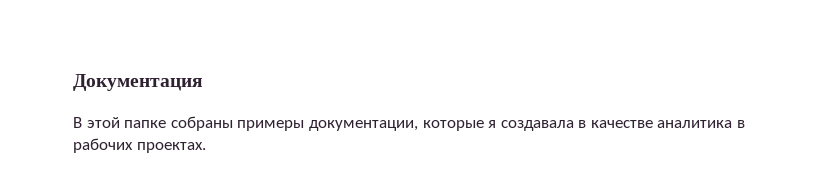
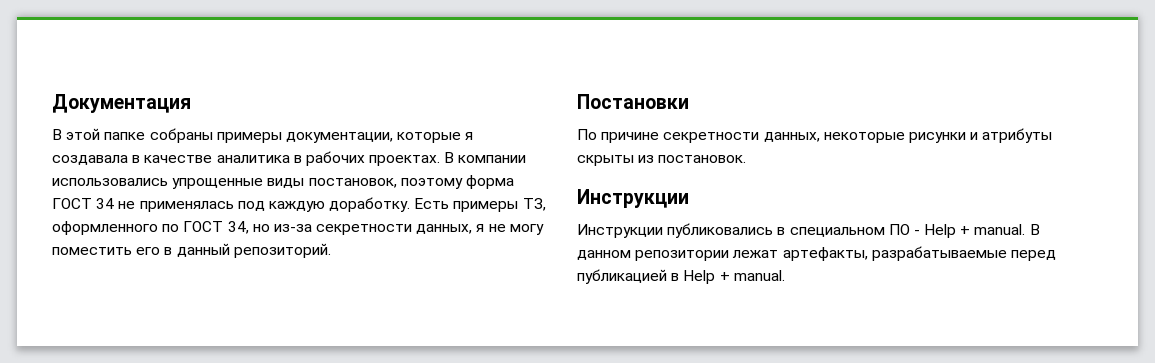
(206, 147) none -> [444,152,527,163] [52,175,514,189] [52,197,546,212] [52,221,544,235] [52,243,331,258] [577,94,689,109] [577,128,1053,143] [577,155,747,166] [577,189,689,208] [577,223,1040,238] [577,246,1056,261] [577,269,785,284] В компании использовались упрощенные виды постановок, поэтому форма ГОСТ 34 не применялась под каждую доработку. Есть примеры ТЗ, оформленного по ГОСТ 34, но из-за секретности данных, я не могу поместить его в данный репозиторий. // Постановки // По причине секретности данных, некоторые рисунки и атрибуты скрыты из постановок. // Инструкции // Инструкции публиковались в специальном ПО - Help + manual. В данном репозитории лежат артефакты, разрабатываемые перед публикацией в Help + manual.

